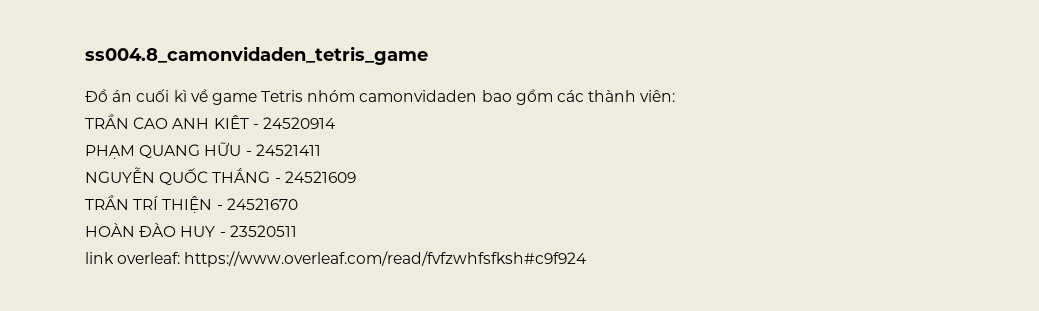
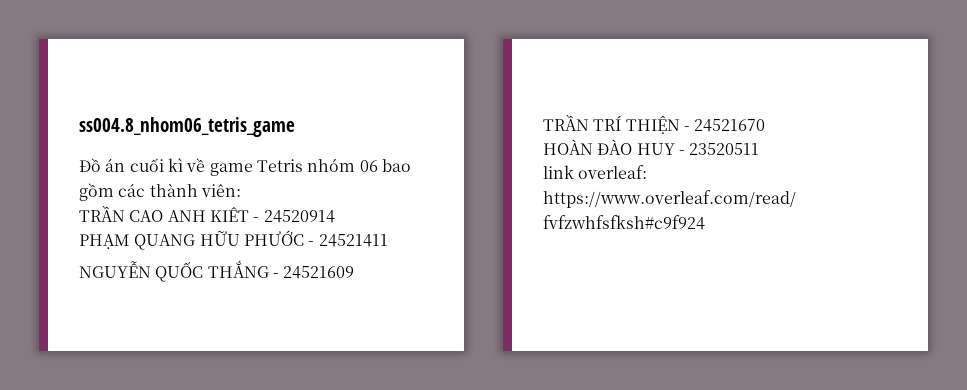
[85,46,428,65] ss004.8_camonvidaden_tetris_game -> [79,117,295,137] ss004.8_nhom06_tetris_game
[359,90,478,102] camonvidaden -> [359,160,378,172] 06
(242, 149) none -> [243,230,304,246] PHƯỚC

